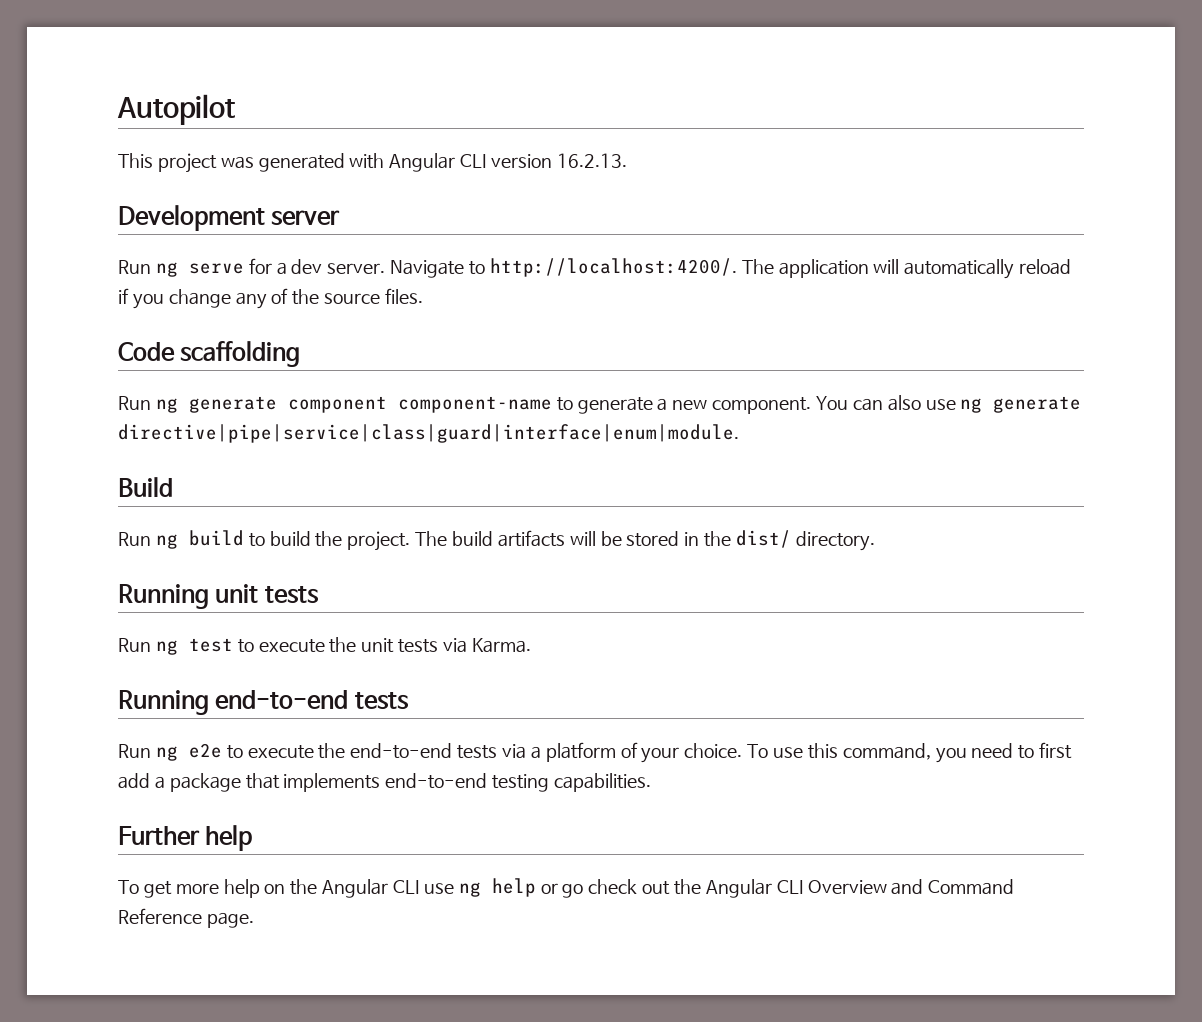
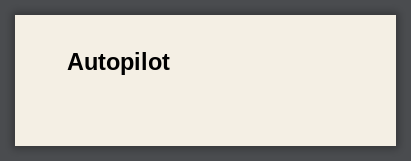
[118,153,627,173] [118,205,341,231] [118,258,1072,279] [118,288,423,309] [118,341,301,367] [118,395,1082,414] [118,424,739,443] [118,477,173,497] [118,530,875,551] [118,584,319,609] [118,637,531,655] [118,690,409,715] [118,742,1073,763] [118,773,652,792] [118,825,253,851] [118,878,1015,898] [118,908,254,928] // This project was generated with Angular CLI version 16.2.13. // Development server // Run ng serve for a dev server. Navigate to http://localhost:4200/. The application will automatically reload if you change any of the source files. // Code scaffolding // Run ng generate component component-name to generate a new component. You can also use ng generate directive|pipe|service|class|guard|interface|enum|module. // Build // Run ng build to build the project. The build artifacts will be stored in the dist/ directory. // Running unit tests // Run ng test to execute the unit tests via Karma. // Running end-to-end tests // Run ng e2e to execute the end-to-end tests via a platform of your choice. To use this command, you need to first add a package that implements end-to-end testing capabilities. // Further help // To get more help on the Angular CLI use ng help or go check out the Angular CLI Overview and Command Reference page. -> (170, 63) none

